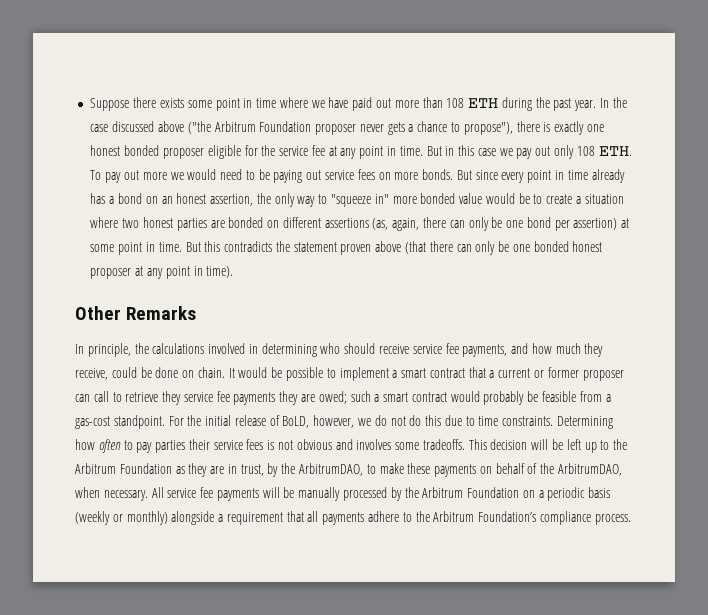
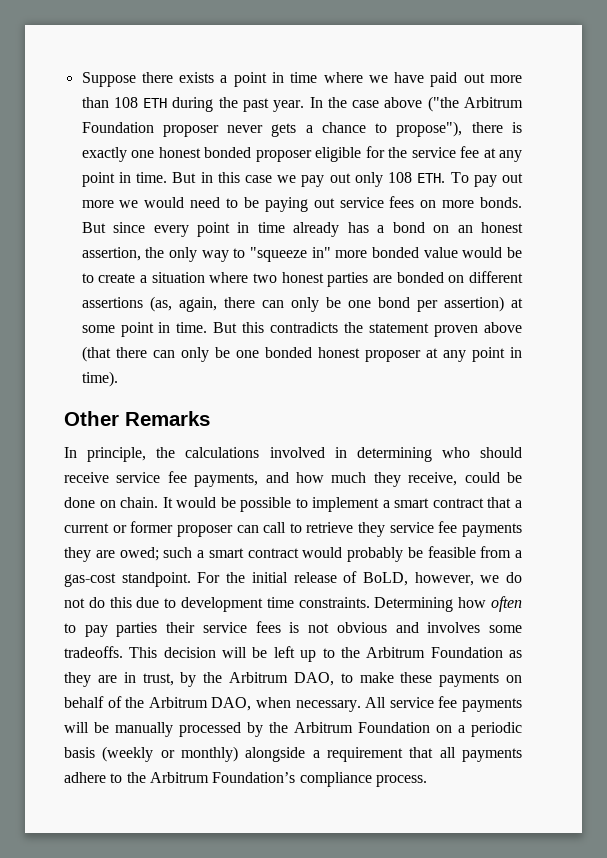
[187,100,212,108] some -> [220,75,228,83] a
[112,121,155,132] discussed -> (380, 104) none
(475, 421) none -> [181,597,263,612] development
[299,463,364,476] ArbitrumDAO, -> [229,672,334,686] Arbitrum DAO,
[558,463,623,476] ArbitrumDAO, -> [148,697,252,711] Arbitrum DAO,

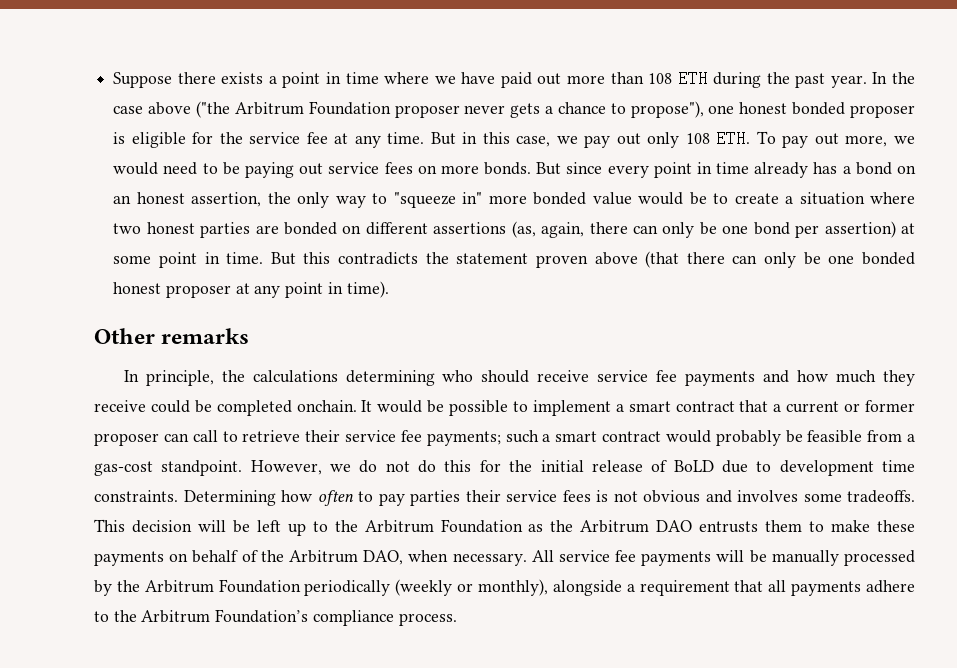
[471,122,522,133] [81,147,127,162] there is exactly -> (704, 109) none
(312, 156) none -> [113,132,126,144] is
[81,172,131,187] point in -> (381, 141) none
[244,175,272,183] case -> [516,136,551,147] case,
[81,200,114,208] more -> [845,135,888,147] more,
[125,411,210,426] Remarks -> [161,328,250,344] remarks
[269,447,347,458] involved in -> (338, 376) none
[194,473,259,487] payments, -> [685,371,756,386] payments
[408,472,458,486] receive, -> [94,400,146,412] receive
[64,497,159,508] done on chain. -> [216,400,357,416] completed onchain.
[358,521,522,537] [64,547,159,562] they service fee payments they are owed; -> [305,430,501,446] their service fee payments;
[197,571,474,586] For the initial release of BoLD, however, -> [250,460,322,475] However,
(132, 602) none -> [479,460,714,472] for the initial release of BoLD
[64,672,334,687] they are in trust, by the Arbitrum DAO, -> [550,520,803,533] the Arbitrum DAO entrusts them
[436,722,522,737] [64,747,95,758] on a periodic basis -> [304,580,391,596] periodically
[181,746,238,762] monthly) -> [477,579,548,596] monthly),

